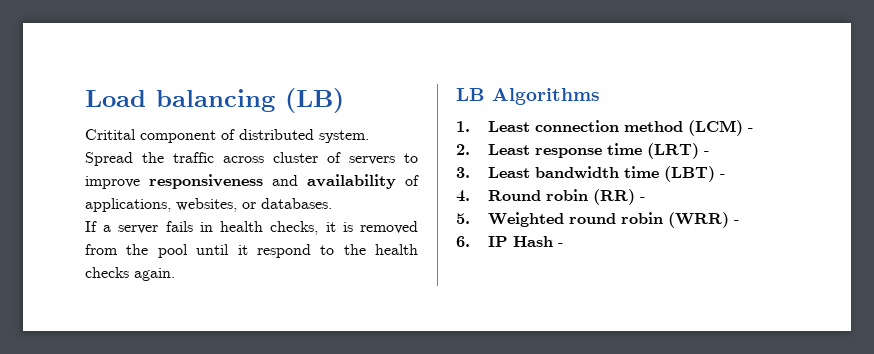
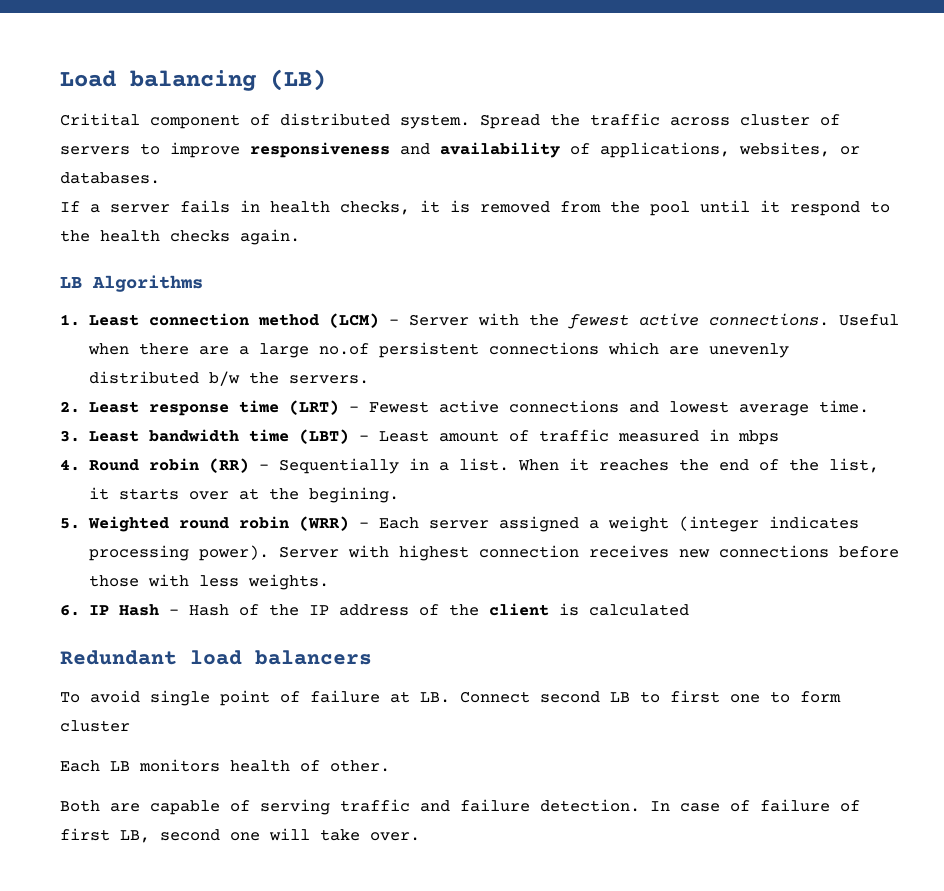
(753, 130) none -> [408,313,899,329] [87,342,789,358] [88,371,369,386] Server with the fewest active connections. Useful when there are a large no.of persistent connections which are unevenly distributed b/w the servers.
(709, 153) none -> [368,400,869,416] Fewest active connections and lowest average time.
(725, 176) none -> [378,429,779,445] Least amount of traffic measured in mbps
(645, 199) none -> [278,458,879,474] [88,487,399,503] Sequentially in a list. When it reaches the end of the list, it starts over at the begining.
[456,236,563,247] // 6. IP Hash - -> [378,516,859,532] [88,545,899,561] [88,574,329,590] [60,603,689,616] [60,650,372,665] [60,690,841,706] [60,720,130,732] [60,759,390,772] [60,799,860,815] [60,828,420,843] Each server assigned a weight (integer indicates processing power). Server with highest connection receives new connections before those with less weights. // 6. IP Hash - Hash of the IP address of the client is calculated // Redundant load balancers // To avoid single point of failure at LB. Connect second LB to first one to form cluster // Each LB monitors health of other. // Both are capable of serving traffic and failure detection. In case of failure of first LB, second one will take over.

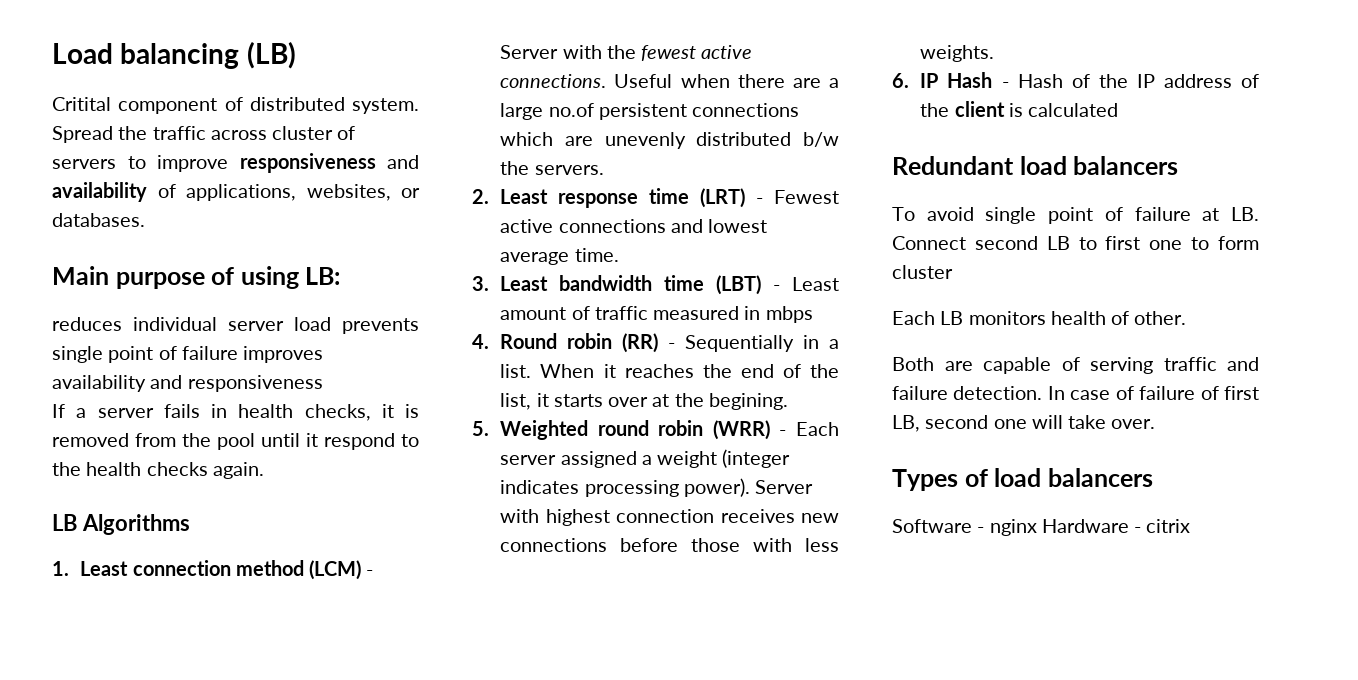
(160, 178) none -> [52,266,341,289] [52,317,419,334] [52,346,324,363] [52,375,323,392] // Main purpose of using LB: // reduces individual server load prevents single point of failure improves availability and responsiveness
(420, 836) none -> [892,468,1153,491] [892,519,1191,536] // Types of load balancers // Software - nginx Hardware - citrix

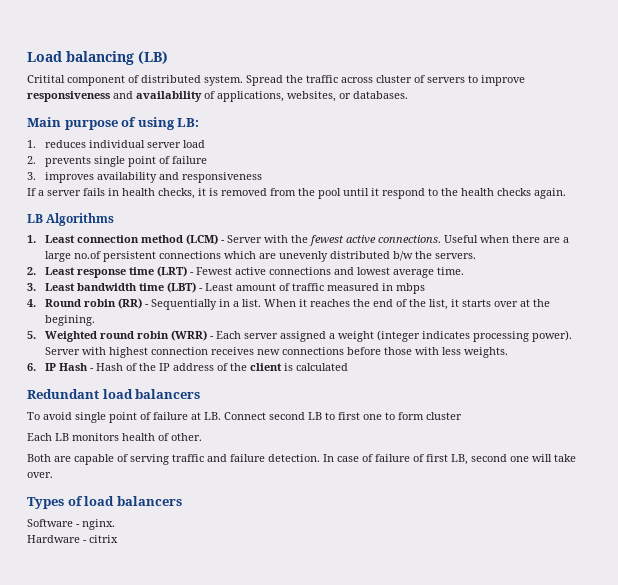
(341, 276) none -> [27,140,36,148] 1.
(331, 324) none -> [27,156,36,164] // 2.
(238, 353) none -> [27,172,36,180] // 3.
[989,519,1037,536] nginx -> [82,519,115,530] nginx. //

